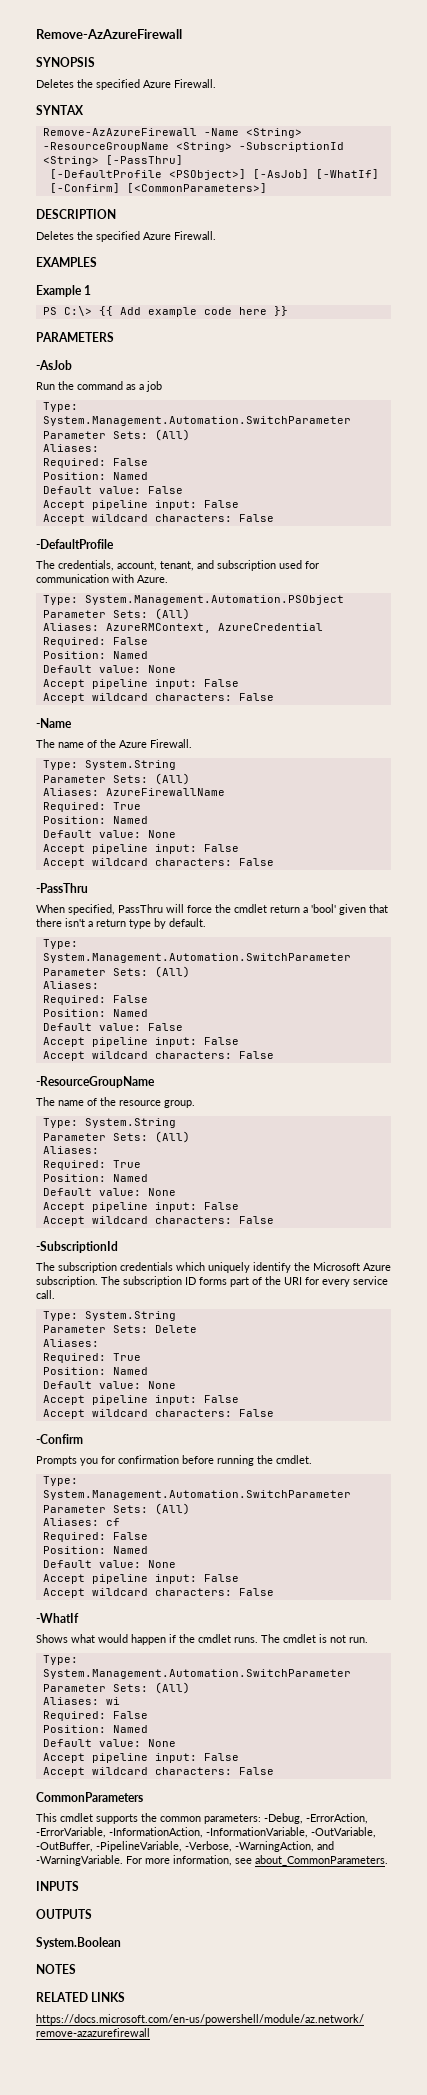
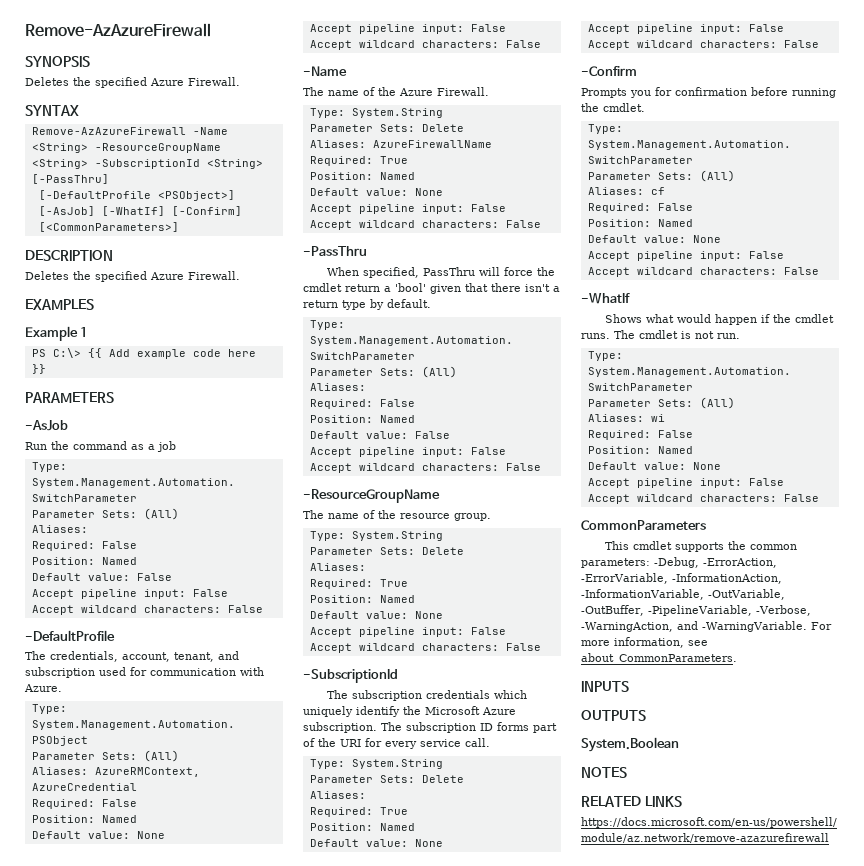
[154,773,190,785] (All) -> [421,124,464,132] Delete
[154,1131,190,1143] (All) -> [421,547,464,555] Delete

